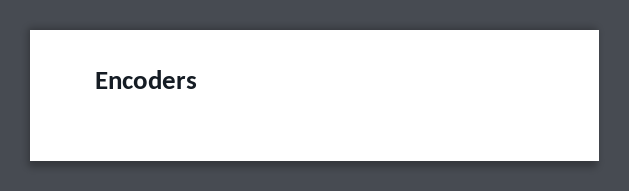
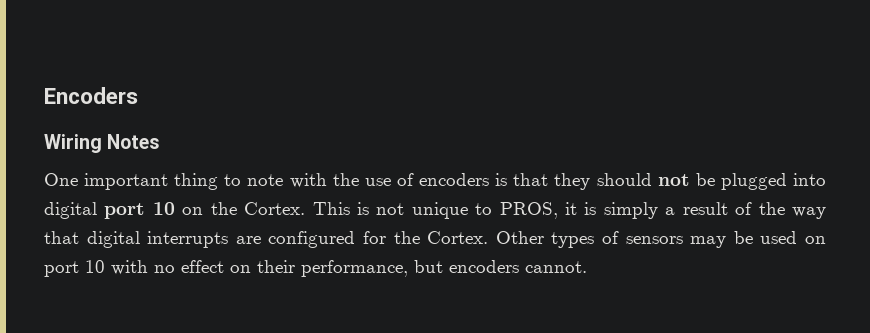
(197, 79) none -> [44,134,160,153] [44,173,827,190] [44,202,827,219] [44,231,827,248] [44,260,587,277] // Wiring Notes // One important thing to note with the use of encoders is that they should not be plugged into digital port 10 on the Cortex. This is not unique to PROS, it is simply a result of the way that digital interrupts are configured for the Cortex. Other types of sensors may be used on port 10 with no effect on their performance, but encoders cannot.

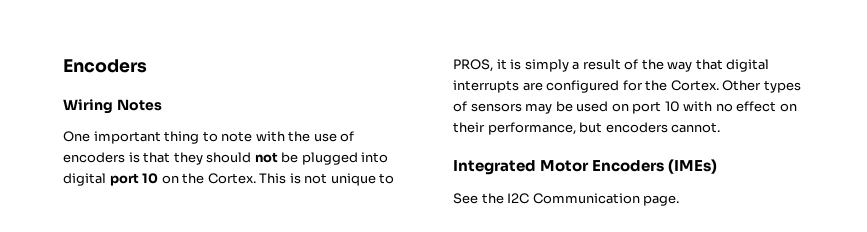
(587, 267) none -> [453,159,718,175] [453,193,680,206] // Integrated Motor Encoders (IMEs) // See the I2C Communication page.

